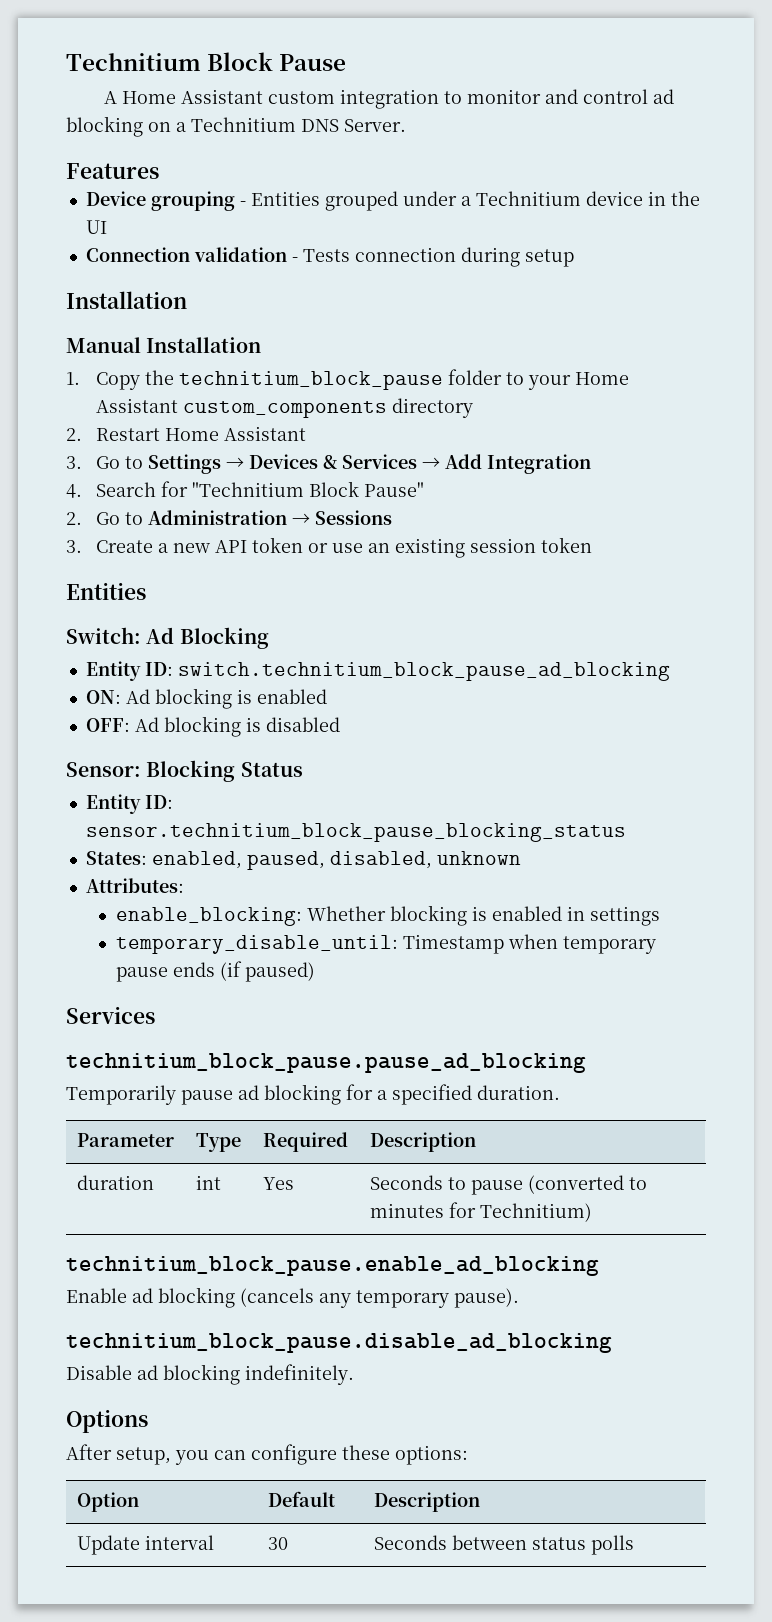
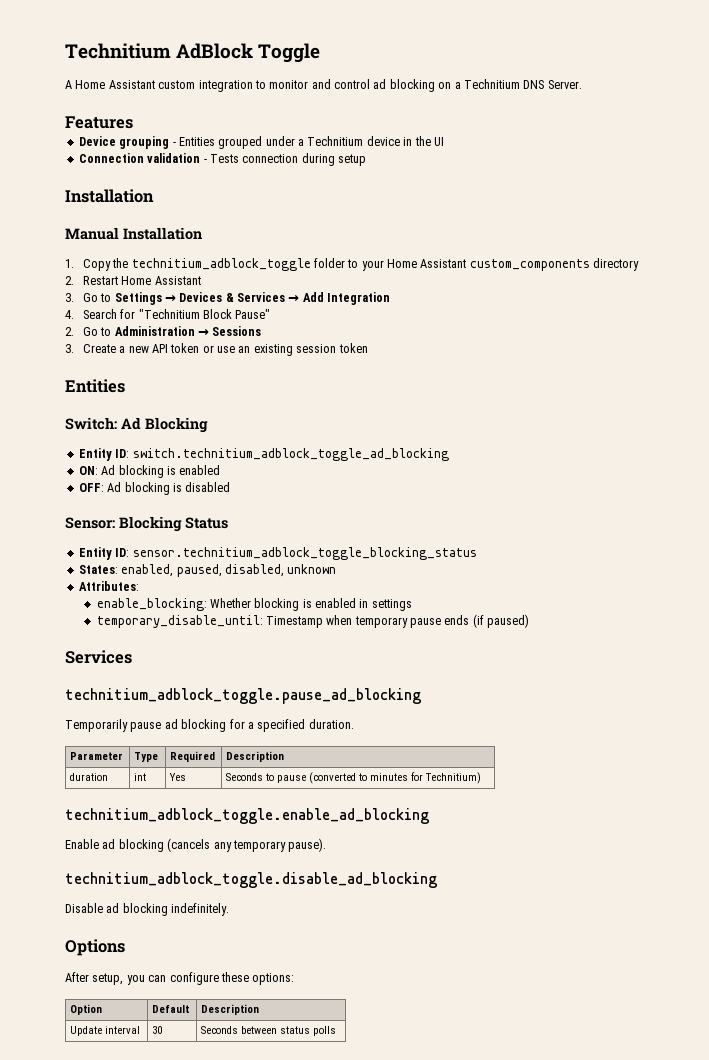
[66,52,347,71] Technitium Block Pause -> [65,43,321,63] Technitium AdBlock Toggle
[178,371,443,390] technitium_block_pause -> [131,258,311,271] technitium_adblock_toggle
[177,662,670,681] switch.technitium_block_pause_ad_blocking -> [132,448,449,461] switch.technitium_adblock_toggle_ad_blocking
[85,823,626,842] sensor.technitium_block_pause_blocking_status -> [132,547,477,560] sensor.technitium_adblock_toggle_blocking_status
[66,1053,586,1073] technitium_block_pause.pause_ad_blocking -> [65,688,421,704] technitium_adblock_toggle.pause_ad_blocking
[66,1256,599,1276] technitium_block_pause.enable_ad_blocking -> [65,808,429,824] technitium_adblock_toggle.enable_ad_blocking
[66,1333,612,1353] technitium_block_pause.disable_ad_blocking -> [65,872,437,888] technitium_adblock_toggle.disable_ad_blocking

